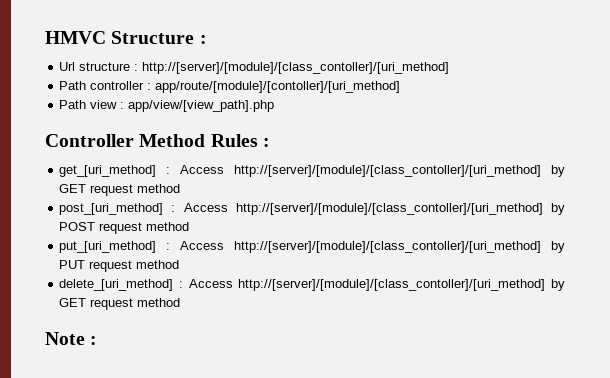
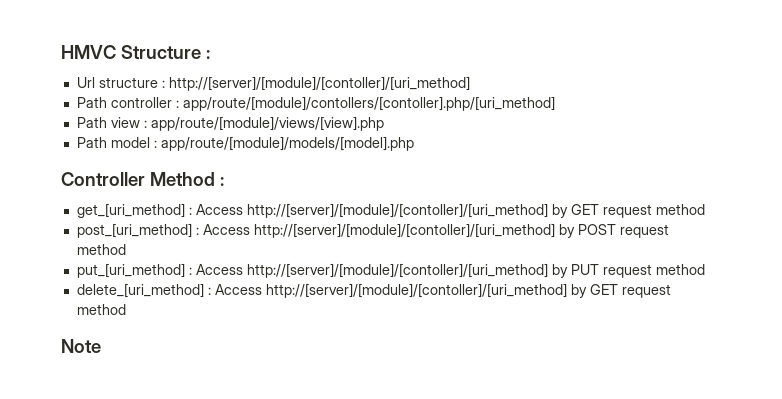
[142,62,450,74] http://[server]/[module]/[class_contoller]/[uri_method] -> [168,76,470,91] http://[server]/[module]/[contoller]/[uri_method]
[155,81,401,93] app/route/[module]/[contoller]/[uri_method] -> [182,96,555,111] app/route/[module]/contollers/[contoller].php/[uri_method]
[128,100,275,112] app/view/[view_path].php -> [150,116,384,131] [76,136,414,151] app/route/[module]/views/[view].php // Path model : app/route/[module]/models/[model].php
[210,134,258,147] Rules -> (215, 179) none
[234,165,542,177] http://[server]/[module]/[class_contoller]/[uri_method] -> [246,203,548,218] http://[server]/[module]/[contoller]/[uri_method]
[235,203,543,215] http://[server]/[module]/[class_contoller]/[uri_method] -> [253,223,555,238] http://[server]/[module]/[contoller]/[uri_method]
[234,241,542,253] http://[server]/[module]/[class_contoller]/[uri_method] -> [246,263,548,278] http://[server]/[module]/[contoller]/[uri_method]
[238,279,546,291] http://[server]/[module]/[class_contoller]/[uri_method] -> [265,283,567,298] http://[server]/[module]/[contoller]/[uri_method]
[90,336,98,345] : -> (101, 346) none

